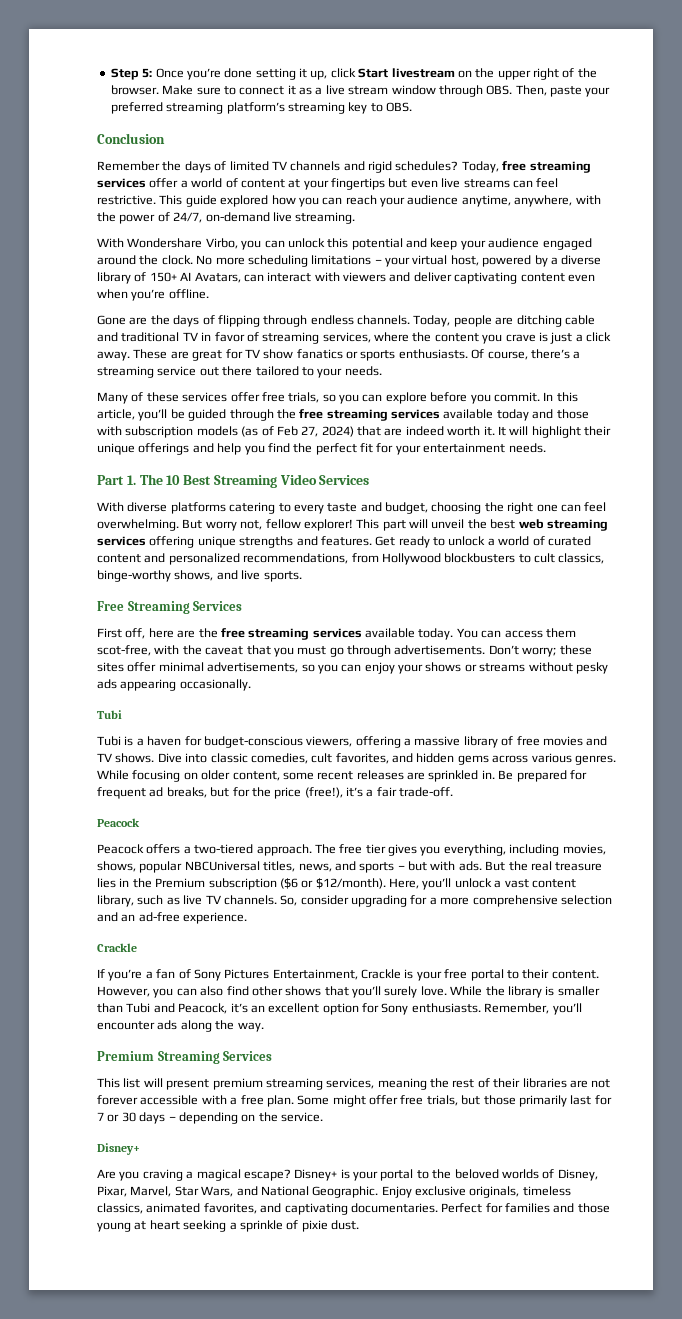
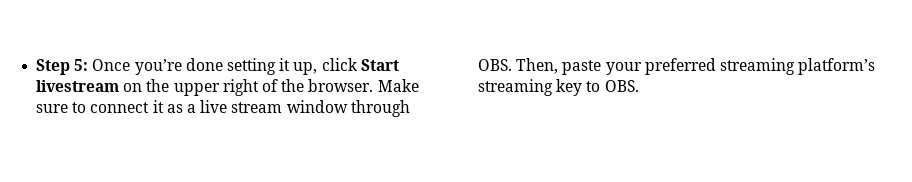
[97,133,165,144] [97,161,591,173] [97,178,559,190] [97,195,601,207] [97,212,356,224] [97,238,592,250] [97,255,602,267] [97,272,595,284] [97,289,209,301] [97,315,595,327] [97,332,611,344] [97,349,581,361] [97,366,382,378] [97,392,578,404] [97,409,589,421] [97,426,611,438] [97,443,546,455] [97,474,370,488] [97,502,607,514] [97,519,608,531] [97,536,591,548] [97,553,605,565] [97,570,302,582] [97,601,243,614] [97,628,576,640] [97,645,592,657] [97,662,608,674] [97,679,251,691] [97,710,122,719] [97,736,608,748] [97,753,616,765] [97,770,587,782] [97,787,454,799] [97,818,140,827] [97,844,606,856] [97,861,603,873] [97,878,576,890] [97,895,612,907] [97,912,248,924] [97,943,137,952] [97,969,599,981] [97,986,600,998] [97,1003,582,1015] [97,1020,264,1032] [97,1051,273,1064] [97,1078,611,1090] [97,1095,612,1107] [97,1112,323,1124] [97,1143,140,1155] [97,1169,598,1181] [97,1186,571,1198] [97,1203,610,1215] [97,1220,359,1232] // Conclusion // Remember the days of limited TV channels and rigid schedules? Today, free streaming services offer a world of content at your fingertips but even live streams can feel restrictive. This guide explored how you can reach your audience anytime, anywhere, with the power of 24/7, on-demand live streaming. // With Wondershare Virbo, you can unlock this potential and keep your audience engaged around the clock. No more scheduling limitations – your virtual host, powered by a diverse library of 150+ AI Avatars, can interact with viewers and deliver captivating content even when you’re offline. // Gone are the days of flipping through endless channels. Today, people are ditching cable and traditional TV in favor of streaming services, where the content you crave is just a click away. These are great for TV show fanatics or sports enthusiasts. Of course, there’s a streaming service out there tailored to your needs. // Many of these services offer free trials, so you can explore before you commit. In this article, you’ll be guided through the free streaming services available today and those with subscription models (as of Feb 27, 2024) that are indeed worth it. It will highlight their unique offerings and help you find the perfect fit for your entertainment needs. // Part 1. The 10 Best Streaming Video Services // With diverse platforms catering to every taste and budget, choosing the right one can feel overwhelming. But worry not, fellow explorer! This part will unveil the best web streaming services offering unique strengths and features. Get ready to unlock a world of curated content and personalized recommendations, from Hollywood blockbusters to cult classics, binge-worthy shows, and live sports. // Free Streaming Services // First off, here are the free streaming services available today. You can access them scot-free, with the caveat that you must go through advertisements. Don’t worry; these sites offer minimal advertisements, so you can enjoy your shows or streams without pesky ads appearing occasionally. // Tubi // Tubi is a haven for budget-conscious viewers, offering a massive library of free movies and TV shows. Dive into classic comedies, cult favorites, and hidden gems across various genres. While focusing on older content, some recent releases are sprinkled in. Be prepared for frequent ad breaks, but for the price (free!), it’s a fair trade-off. // Peacock // Peacock offers a two-tiered approach. The free tier gives you everything, including movies, shows, popular NBCUniversal titles, news, and sports – but with ads. But the real treasure lies in the Premium subscription ($6 or $12/month). Here, you’ll unlock a vast content library, such as live TV channels. So, consider upgrading for a more comprehensive selection and an ad-free experience. // Crackle // If you’re a fan of Sony Pictures Entertainment, Crackle is your free portal to their content. However, you can also find other shows that you’ll surely love. While the library is smaller than Tubi and Peacock, it’s an excellent option for Sony enthusiasts. Remember, you’ll encounter ads along the way. // Premium Streaming Services // This list will present premium streaming services, meaning the rest of their libraries are not forever accessible with a free plan. Some might offer free trials, but those primarily last for 7 or 30 days – depending on the service. // Disney+ // Are you craving a magical escape? Disney+ is your portal to the beloved worlds of Disney, Pixar, Marvel, Star Wars, and National Geographic. Enjoy exclusive originals, timeless classics, animated favorites, and captivating documentaries. Perfect for families and those young at heart seeking a sprinkle of pixie dust. -> (639, 86) none

